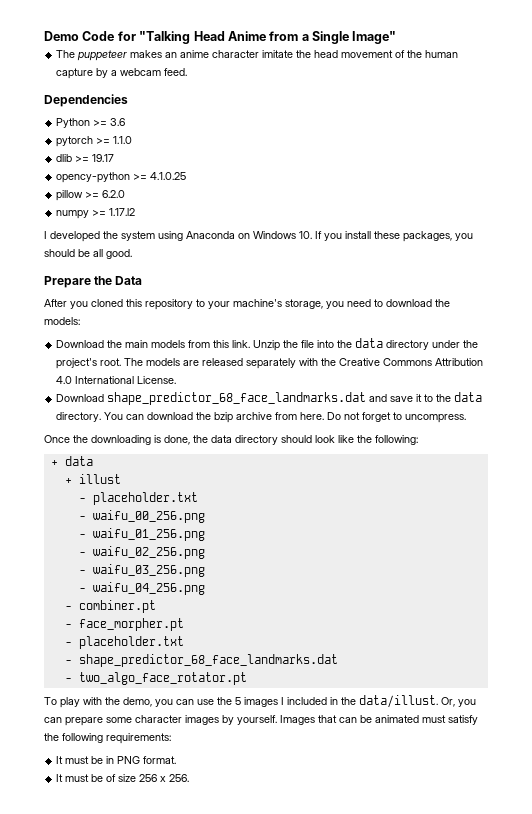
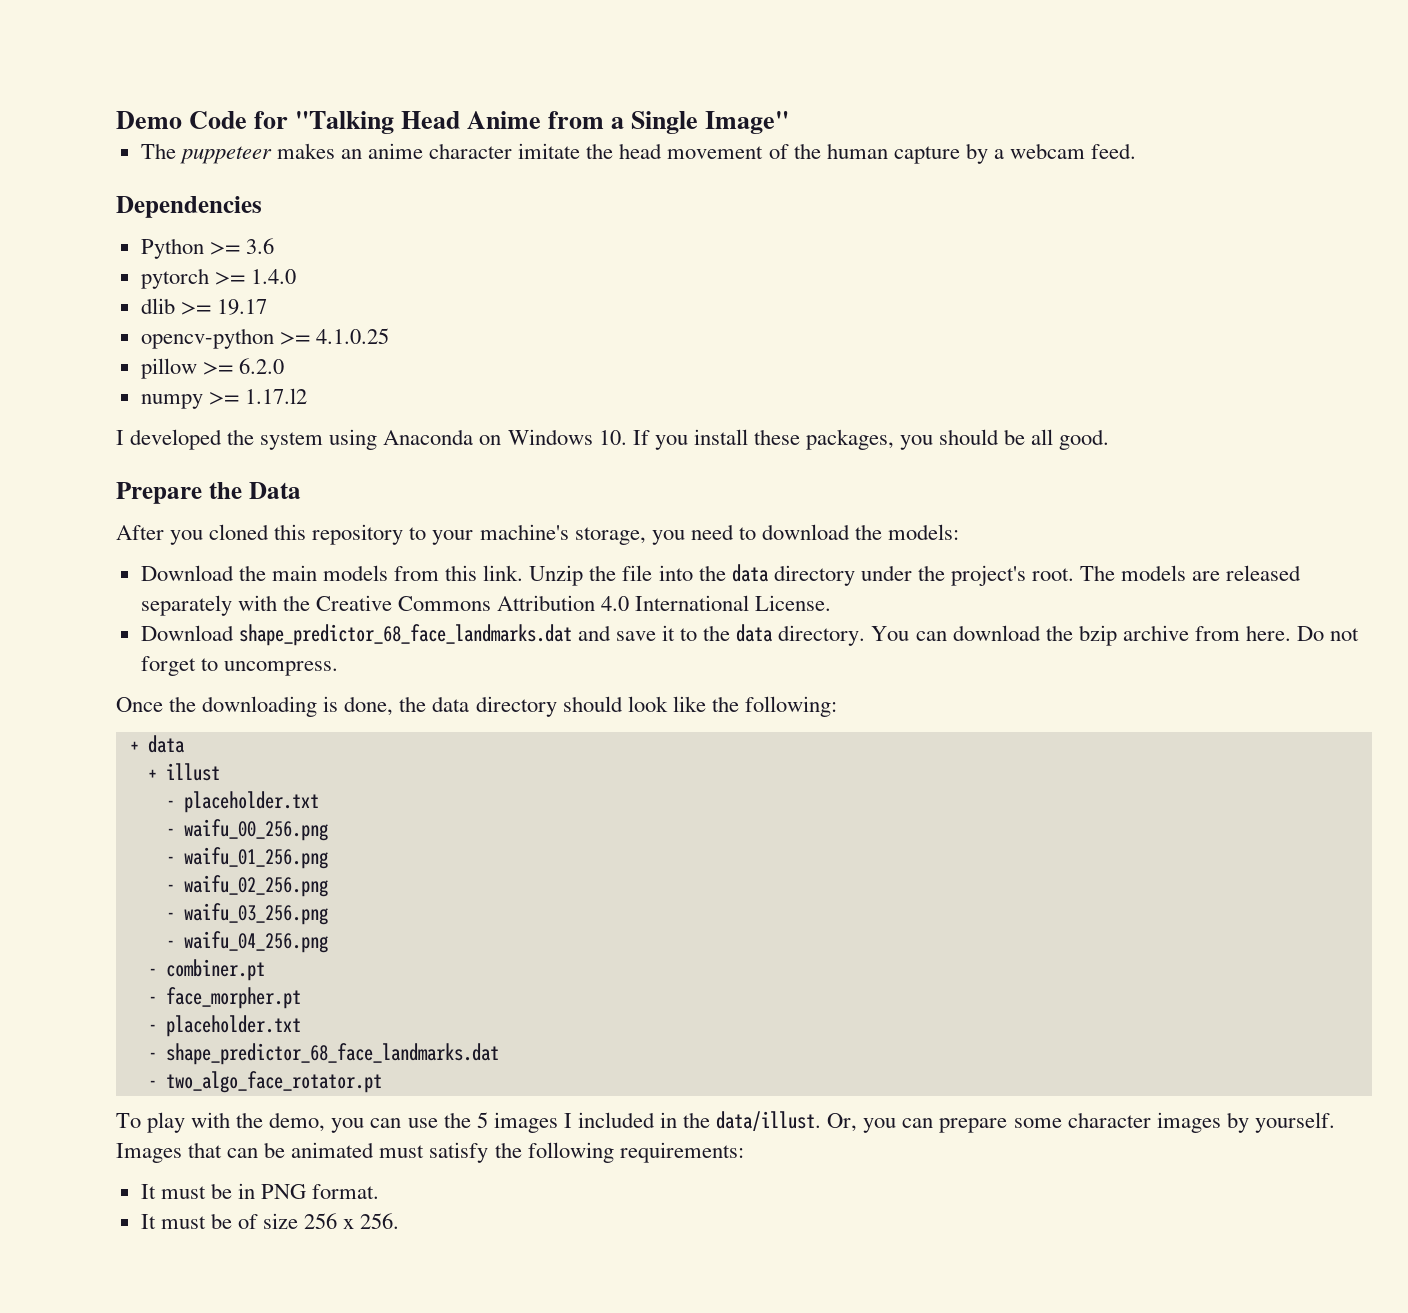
[113,136,133,144] 1.1.0 -> [250,269,296,284] 1.4.0
[56,172,131,183] opency-python -> [140,328,274,349] opencv-python

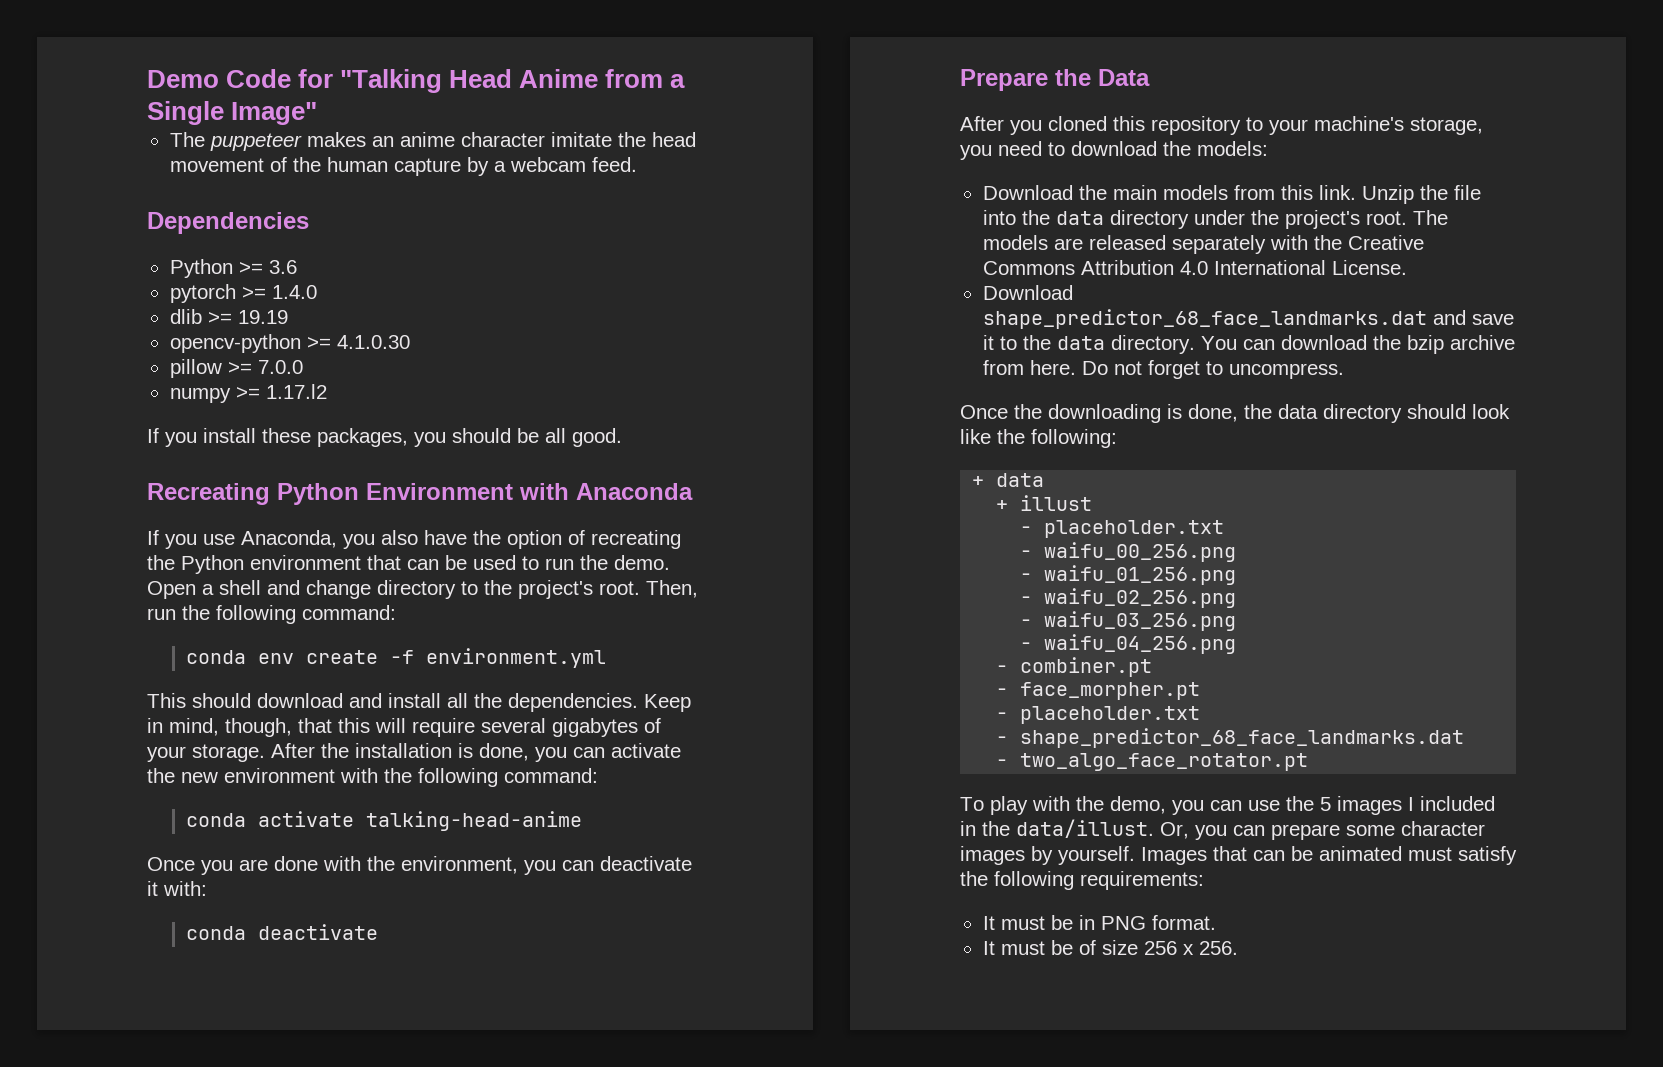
[216,299,267,315] 19.17 -> [237,310,288,324] 19.19
[315,328,389,344] 4.1.0.25 -> [336,335,410,349] 4.1.0.30
[238,358,284,374] 6.2.0 -> [257,360,303,374] 7.0.0
[116,429,627,450] I developed the system using Anaconda on Windows 10. -> (327, 391) none
(1110, 439) none -> [147,483,693,505] [147,530,681,549] [147,555,670,574] [147,580,698,599] [147,605,396,624] [186,648,607,668] [147,693,691,712] [147,718,661,737] [147,743,681,762] [147,768,598,787] [186,811,583,831] [147,856,692,875] [147,881,207,896] [186,924,379,940] // Recreating Python Environment with Anaconda // If you use Anaconda, you also have the option of recreating the Python environment that can be used to run the demo. Open a shell and change directory to the project's root. Then, run the following command: // conda env create -f environment.yml // This should download and install all the dependencies. Keep in mind, though, that this will require several gigabytes of your storage. After the installation is done, you can activate the new environment with the following command: // conda activate talking-head-anime // Once you are done with the environment, you can deactivate it with: // conda deactivate

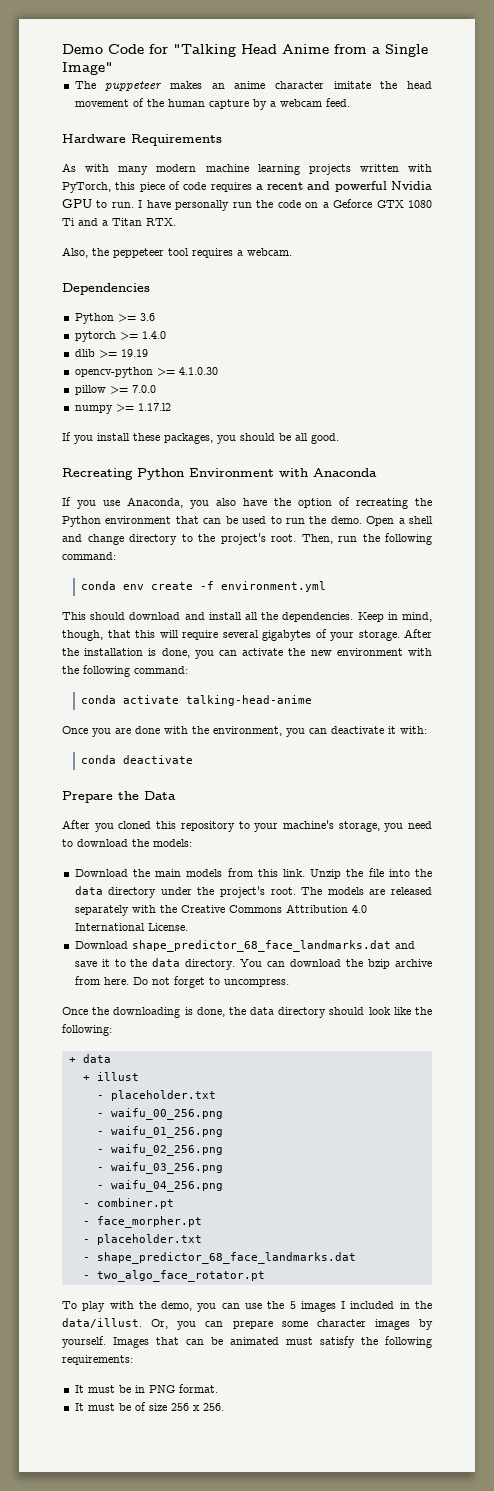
(637, 164) none -> [62,134,222,146] [62,163,432,175] [62,181,433,193] [62,199,432,211] [62,218,176,226] [62,247,292,258] // Hardware Requirements // As with many modern machine learning projects written with PyTorch, this piece of code requires a recent and powerful Nvidia GPU to run. I have personally run the code on a Geforce GTX 1080 Ti and a Titan RTX. // Also, the peppeteer tool requires a webcam.

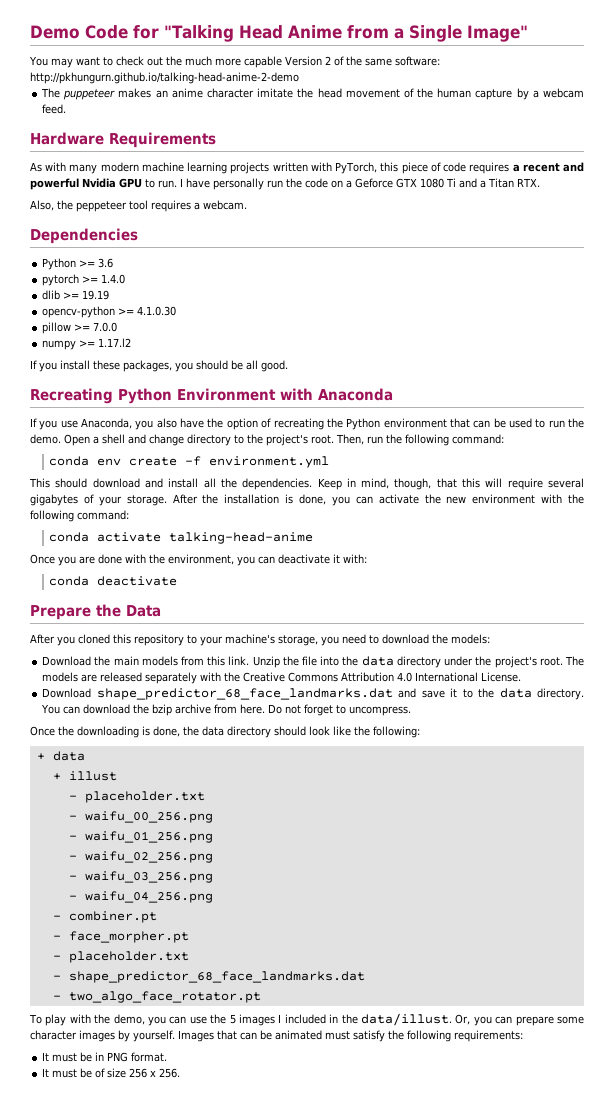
(113, 68) none -> [29,56,440,68] [30,72,299,84] // You may want to check out the much more capable Version 2 of the same software: http://pkhungurn.github.io/talking-head-anime-2-demo

